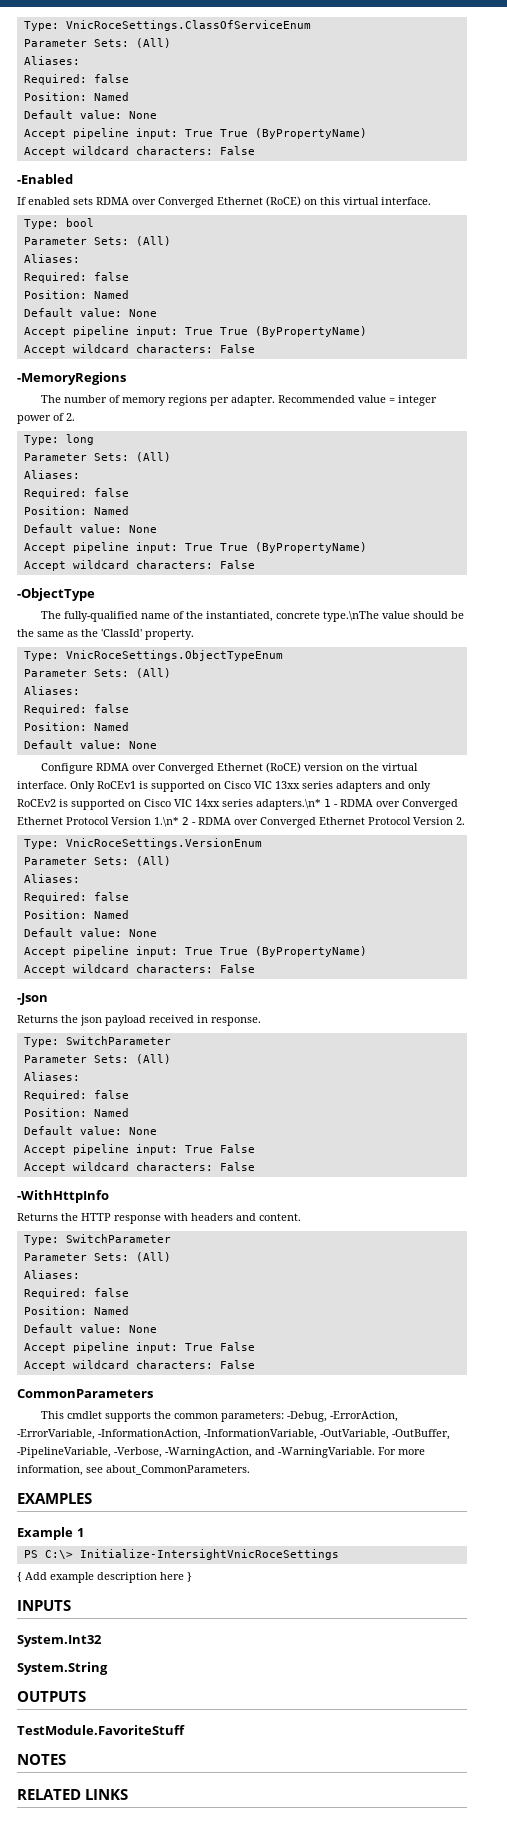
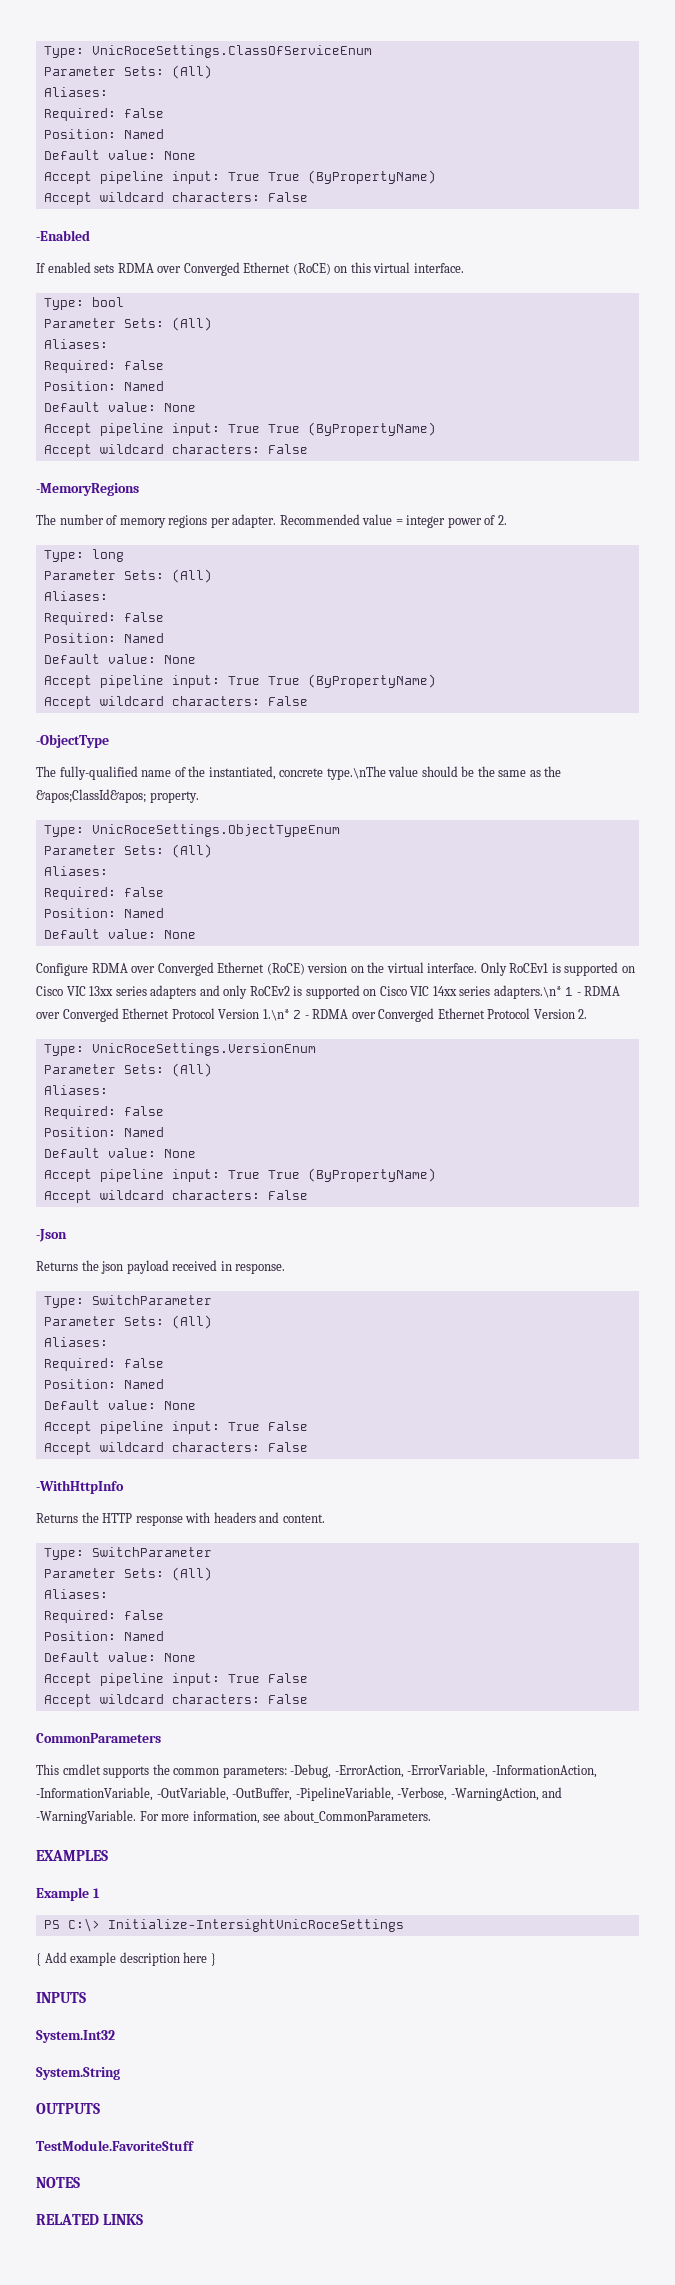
[101,629,142,637] 'ClassId' -> [36,789,146,803] &apos;ClassId&apos;

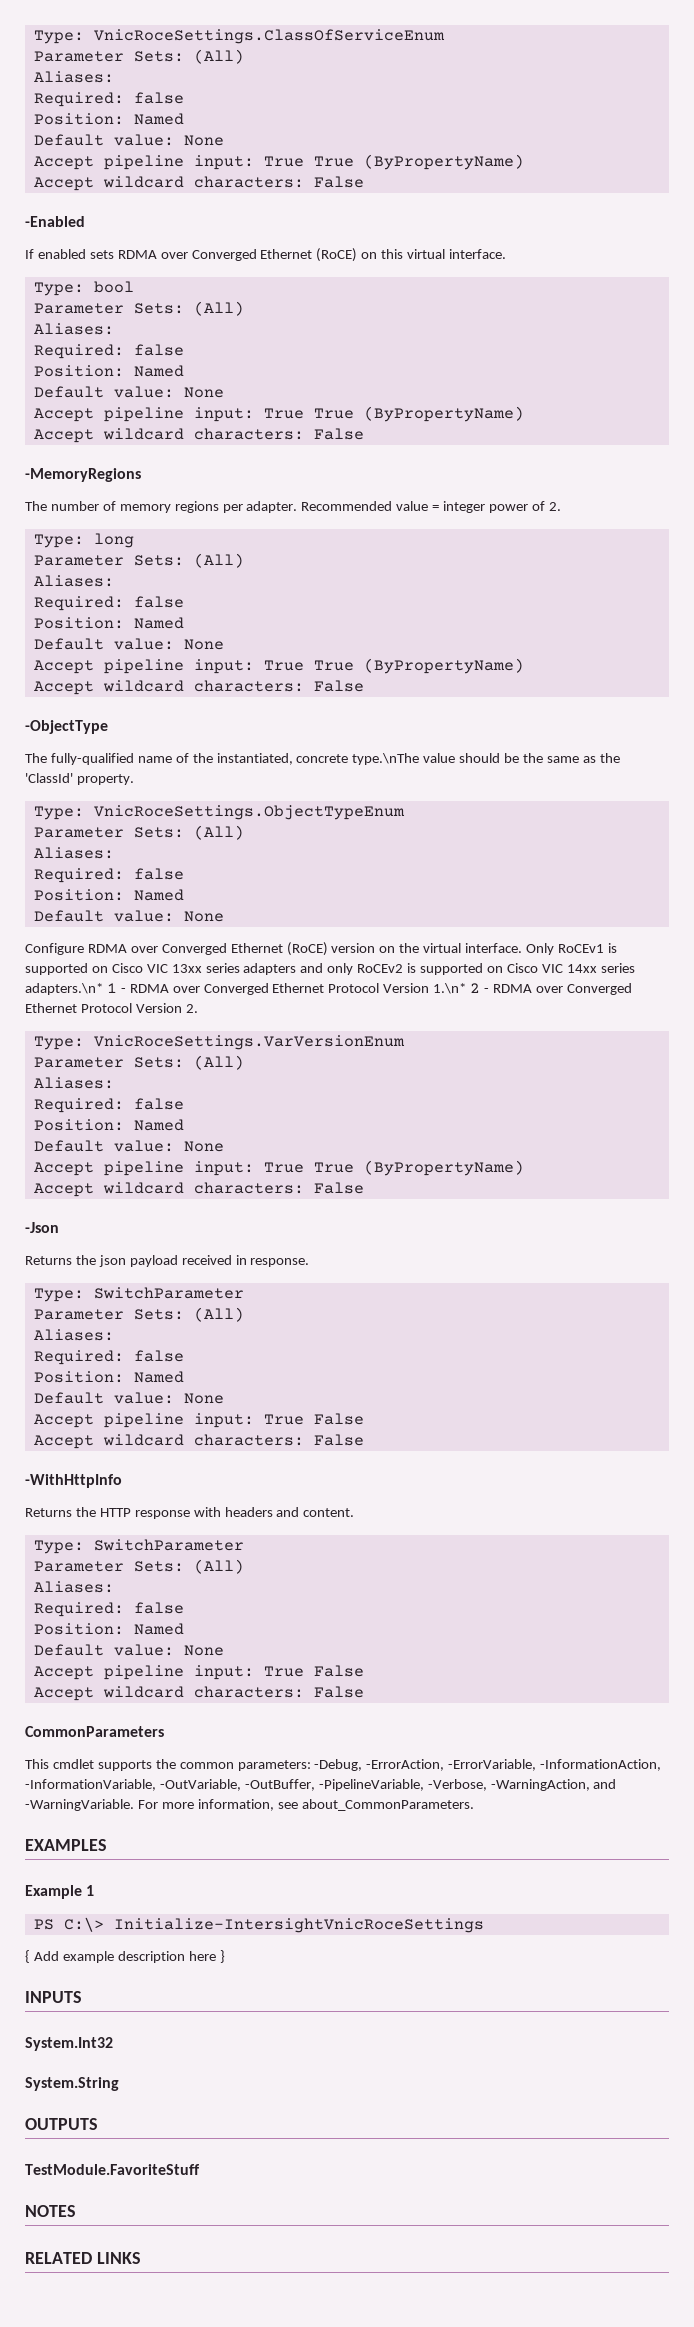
[36,789,146,803] &apos;ClassId&apos; -> [25,773,73,783] 'ClassId'
[91,1043,316,1056] VnicRoceSettings.VersionEnum -> [93,1035,405,1050] VnicRoceSettings.VarVersionEnum

